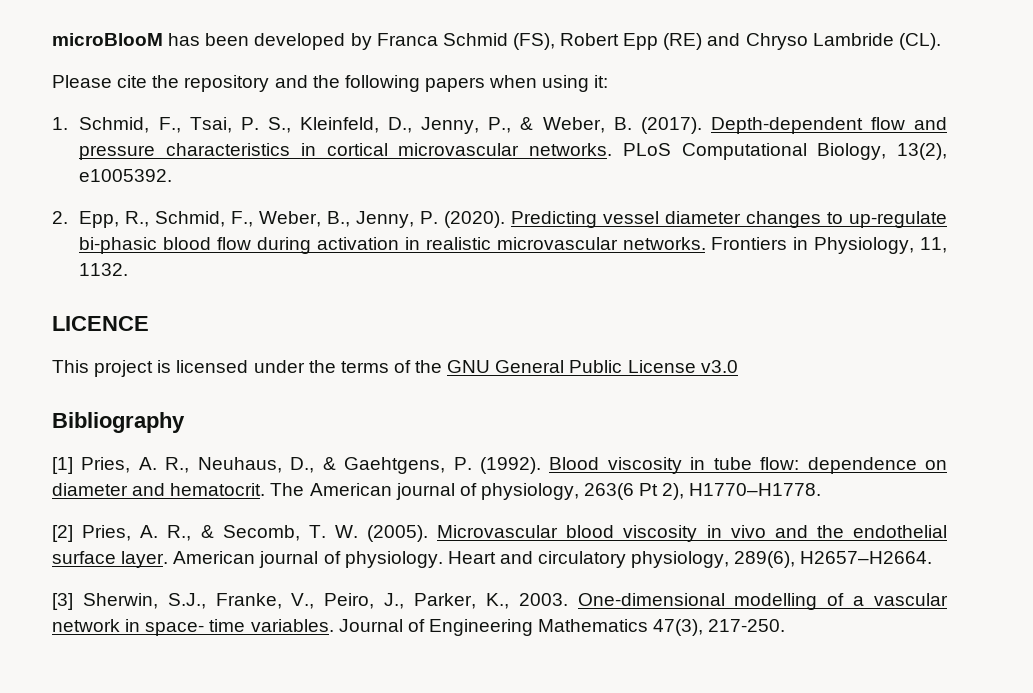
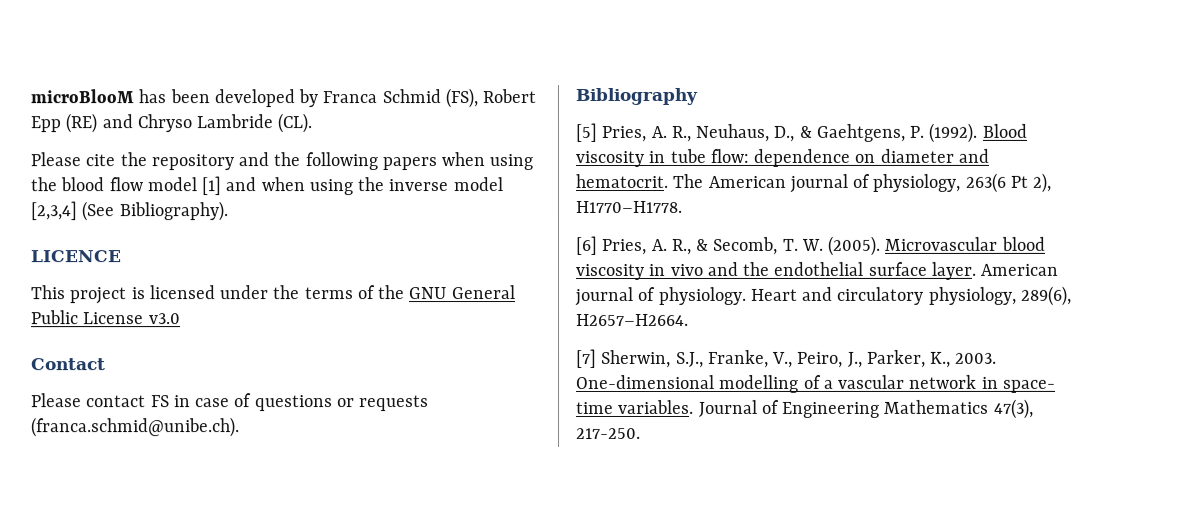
[594,75,609,88] [52,117,948,134] [79,143,948,160] [79,169,173,182] [52,211,948,228] [79,237,947,254] [79,263,129,276] it: // 1. Schmid, F., Tsai, P. S., Kleinfeld, D., Jenny, P., & Weber, B. (2017). Depth-dependent flow and pressure characteristics in cortical microvascular networks. PLoS Computational Biology, 13(2), e1005392. // 2. Epp, R., Schmid, F., Weber, B., Jenny, P. (2020). Predicting vessel diameter changes to up-regulate bi-phasic blood flow during activation in realistic microvascular networks. Frontiers in Physiology, 11, 1132. -> [30,176,503,196] [30,201,228,222] the blood flow model [1] and when using the inverse model [2,3,4] (See Bibliography).
(738, 366) none -> [31,358,106,371] [31,393,430,412] [31,417,240,438] // Contact // Please contact FS in case of questions or requests (franca.schmid@unibe.ch).
[52,457,73,474] [1] -> [575,122,597,143] [5]
[52,525,73,542] [2] -> [575,235,597,256] [6]
[52,593,73,610] [3] -> [576,348,597,369] [7]

